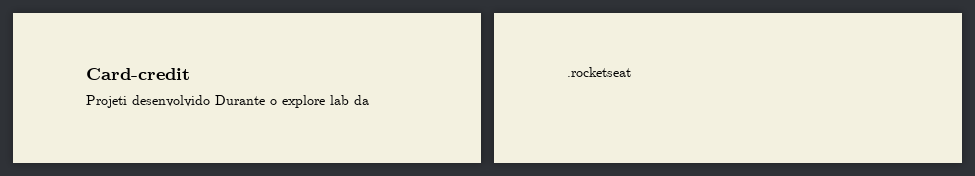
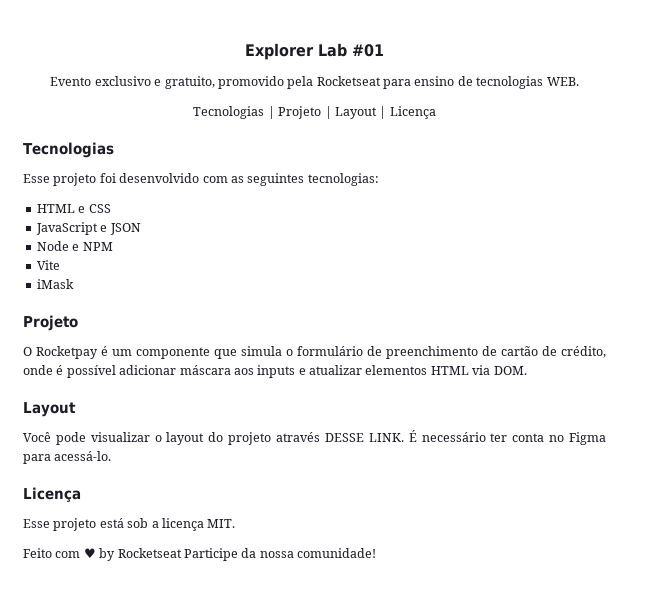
[86,68,190,80] [86,95,369,108] [567,67,631,77] Card-credit // Projeti desenvolvido Durante o explore lab da .rocketseat -> [245,43,384,60] [50,76,579,89] [193,106,436,119] [23,142,114,158] [23,173,379,186] [36,204,111,213] [35,222,141,235] [36,241,113,251] [36,260,60,270] [36,279,74,289] [23,315,78,331] [23,346,606,359] [23,365,527,378] [23,402,76,417] [23,430,607,445] [23,451,112,464] [23,487,81,502] [23,518,236,531] [23,548,376,561] Explorer Lab #01 // Evento exclusivo e gratuito, promovido pela Rocketseat para ensino de tecnologias WEB. // Tecnologias | Projeto | Layout | Licença // Tecnologias // Esse projeto foi desenvolvido com as seguintes tecnologias: // HTML e CSS // JavaScript e JSON // Node e NPM // Vite // iMask // Projeto // O Rocketpay é um componente que simula o formulário de preenchimento de cartão de crédito, onde é possível adicionar máscara aos inputs e atualizar elementos HTML via DOM. // Layout // Você pode visualizar o layout do projeto através DESSE LINK. É necessário ter conta no Figma para acessá-lo. // Licença // Esse projeto está sob a licença MIT. // Feito com ♥ by Rocketseat Participe da nossa comunidade!

